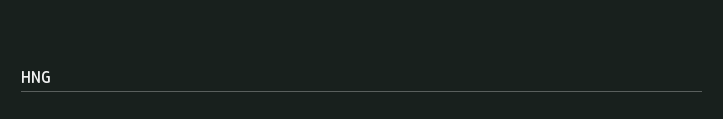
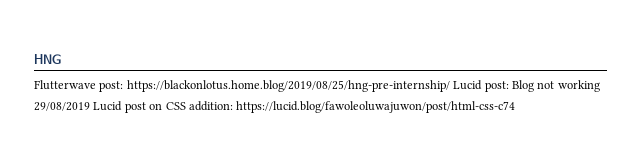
(51, 77) none -> [34,80,600,92] [34,101,516,113] // Flutterwave post: https://blackonlotus.home.blog/2019/08/25/hng-pre-internship/ Lucid post: Blog not working // 29/08/2019 Lucid post on CSS addition: https://lucid.blog/fawoleoluwajuwon/post/html-css-c74

